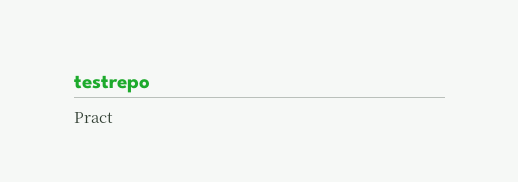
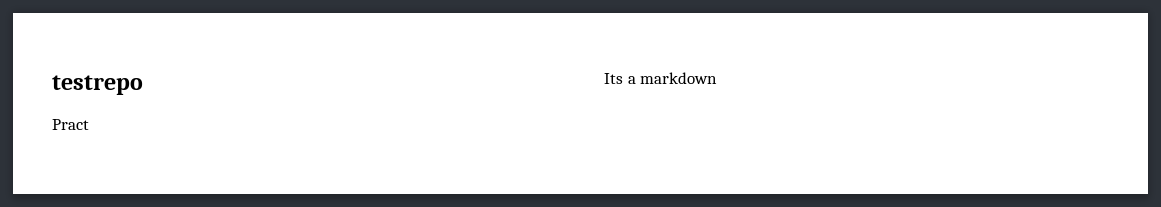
(113, 117) none -> [604,72,718,84] // Its a markdown

